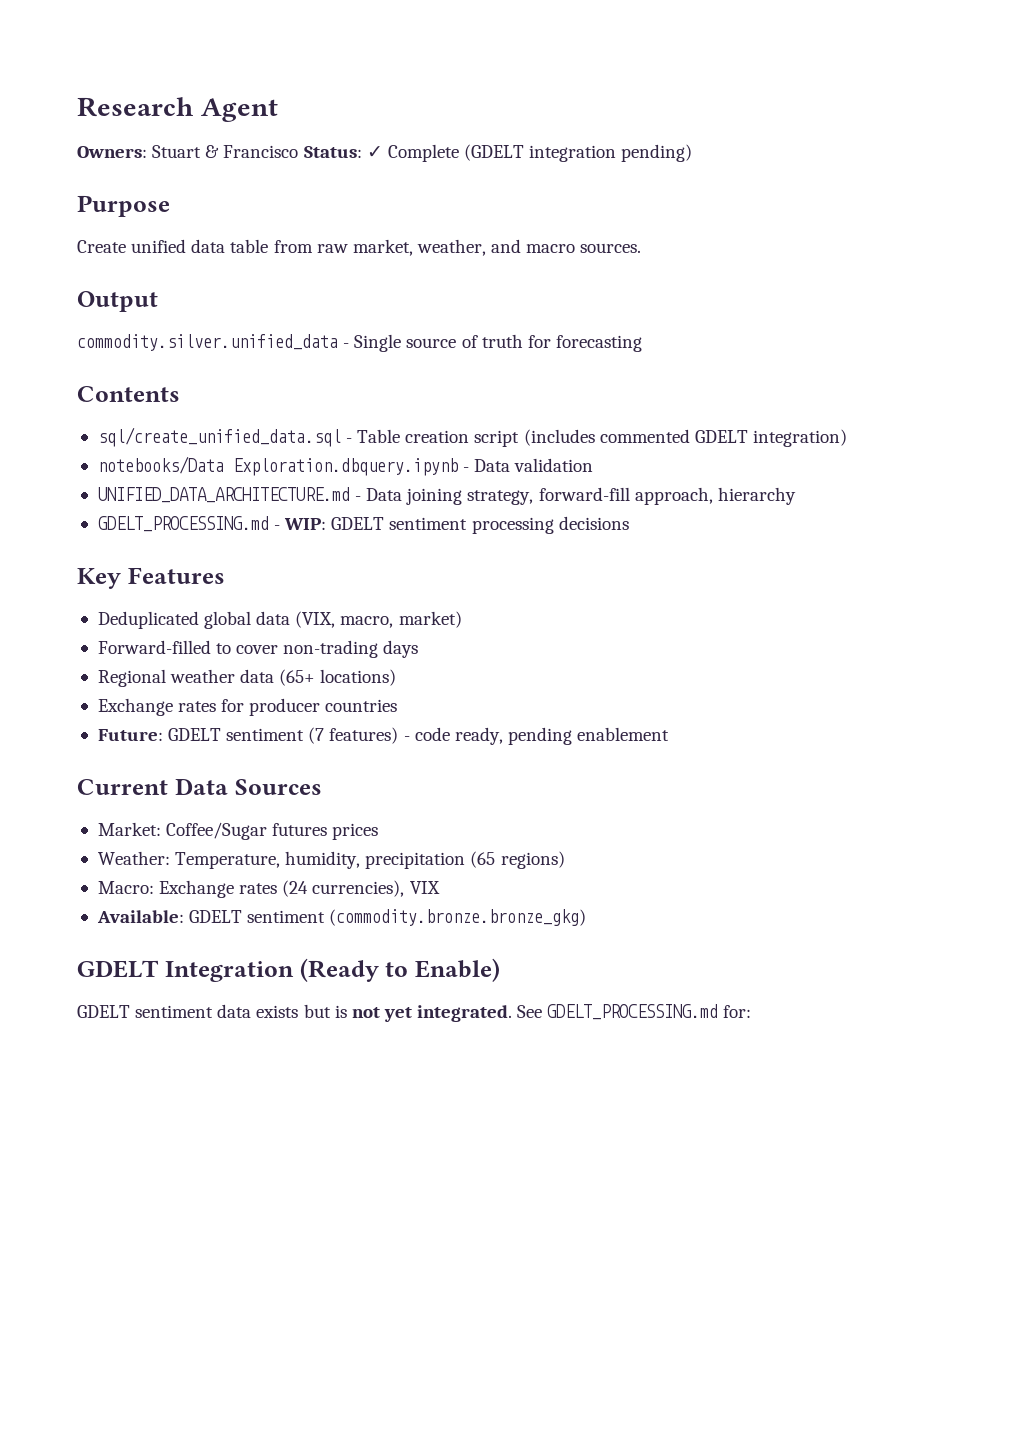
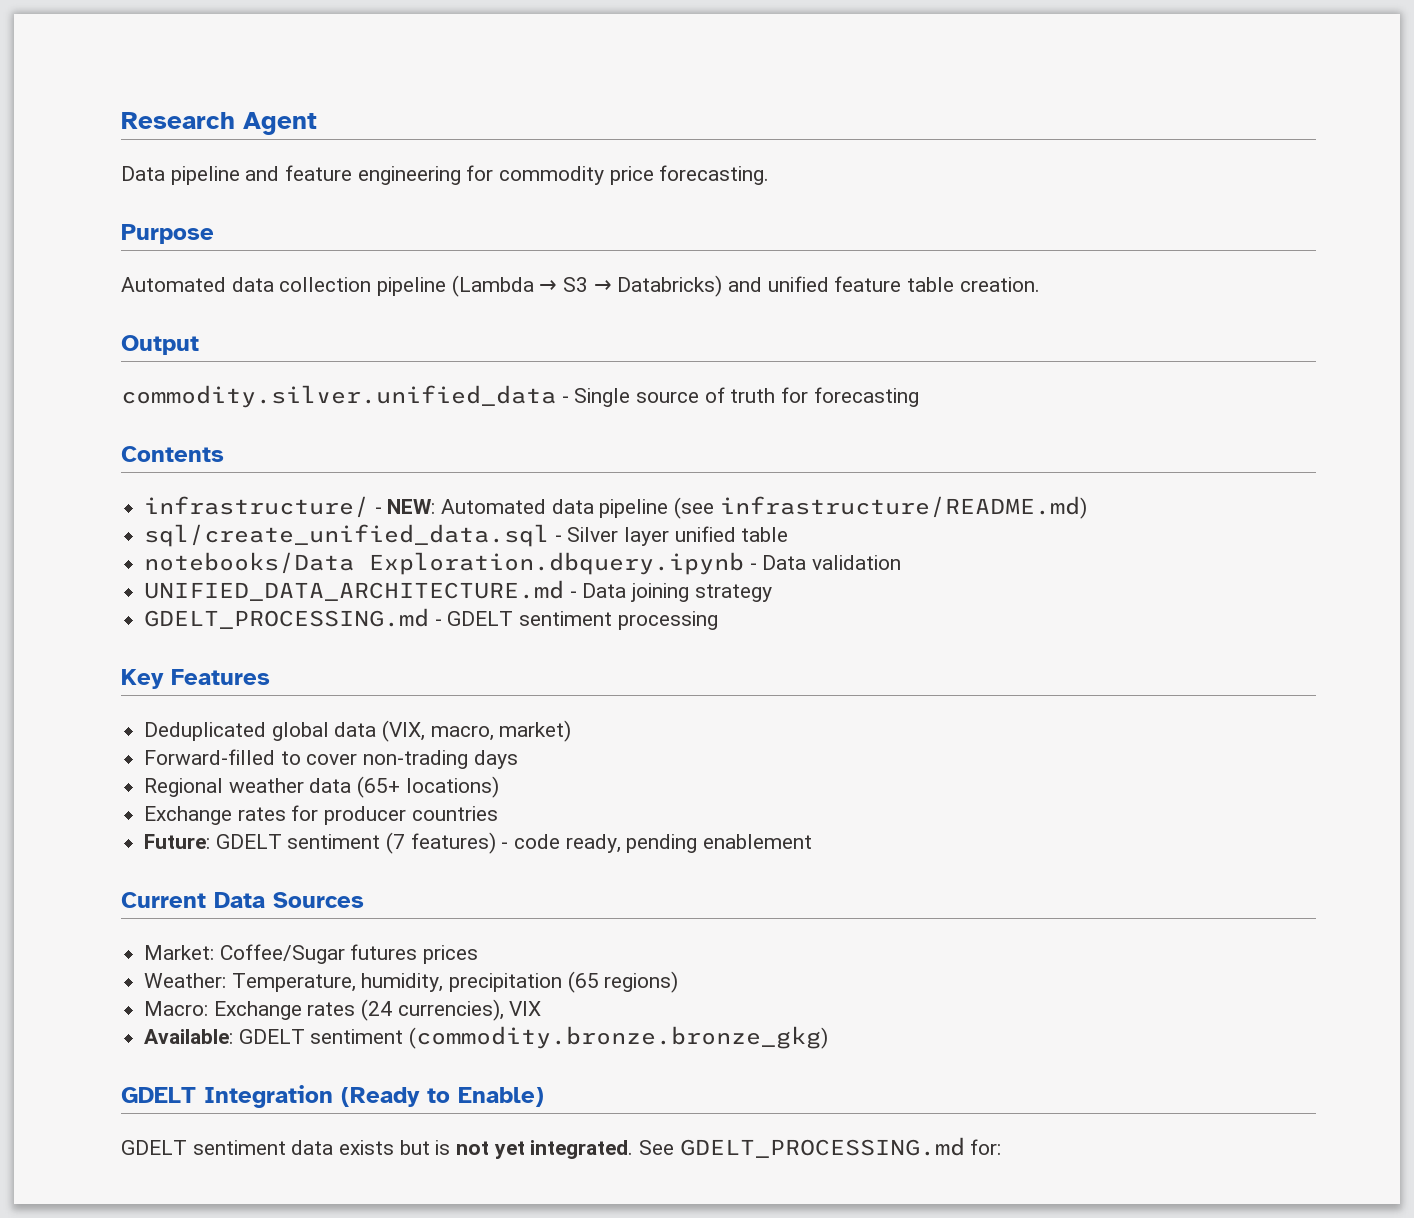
[77,144,693,162] [77,195,170,217] [77,239,642,256] Owners: Stuart & Francisco Status: ✓ Complete (GDELT integration pending) // Purpose // Create unified data table from raw market, weather, and macro sources. -> [121,165,770,185] [121,224,214,244] [121,275,1040,297] Data pipeline and feature engineering for commodity price forecasting. // Purpose // Automated data collection pipeline (Lambda → S3 → Databricks) and unified feature table creation.
[97,427,847,447] sql/create_unified_data.sql - Table creation script (includes commented GDELT integration) -> [144,496,1087,519] [144,524,789,547] infrastructure/ - NEW: Automated data pipeline (see infrastructure/README.md) // sql/create_unified_data.sql - Silver layer unified table
[467,487,796,505] strategy, forward-fill approach, hierarchy -> [694,584,772,602] strategy
[284,518,327,530] WIP: -> (442, 622) none
[558,516,629,530] decisions -> (718, 620) none

